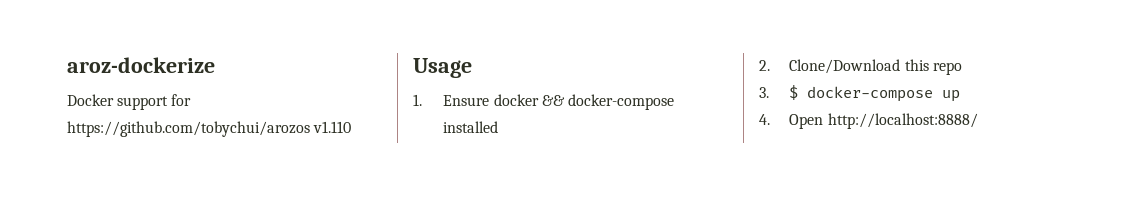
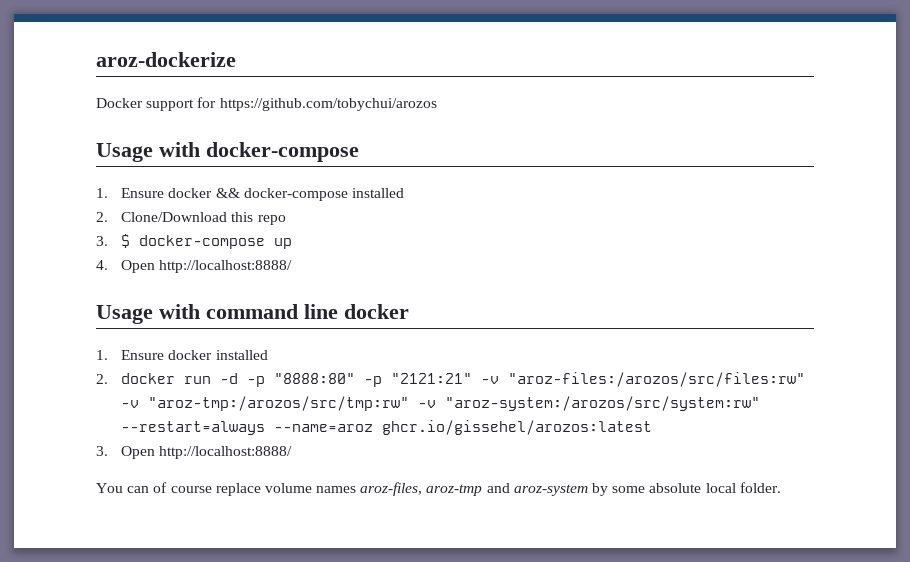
[313,121,352,133] [413,58,472,78] v1.110 // Usage -> [96,142,359,162] // Usage with docker-compose
(978, 121) none -> [96,304,409,324] [96,350,268,360] [96,372,806,387] [121,396,761,411] [121,420,653,435] [96,446,293,459] [96,482,781,496] // Usage with command line docker // 1. Ensure docker installed // 2. docker run -d -p "8888:80" -p "2121:21" -v "aroz-files:/arozos/src/files:rw" -v "aroz-tmp:/arozos/src/tmp:rw" -v "aroz-system:/arozos/src/system:rw" --restart=always --name=aroz ghcr.io/gissehel/arozos:latest // 3. Open http://localhost:8888/ // You can of course replace volume names aroz-files, aroz-tmp and aroz-system by some absolute local folder.

